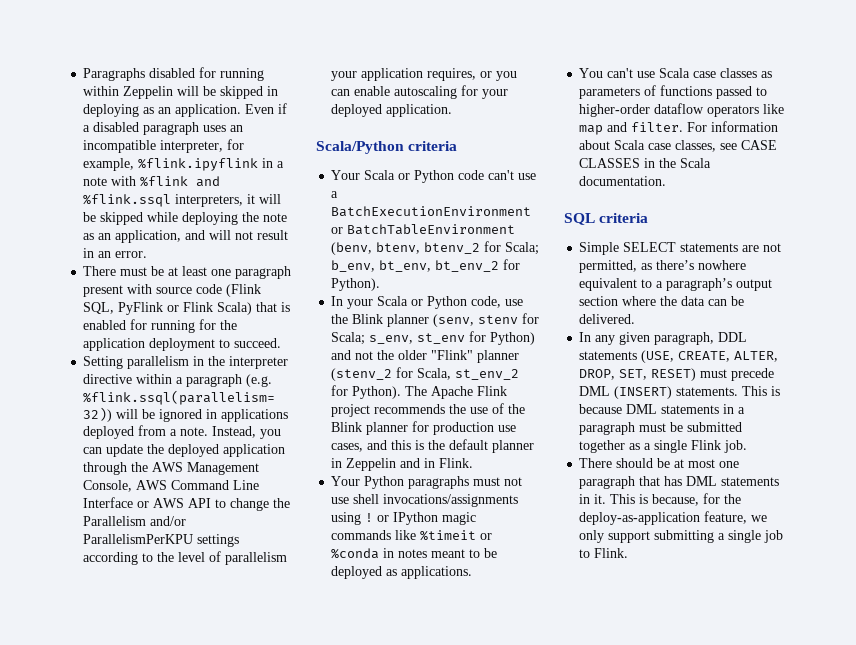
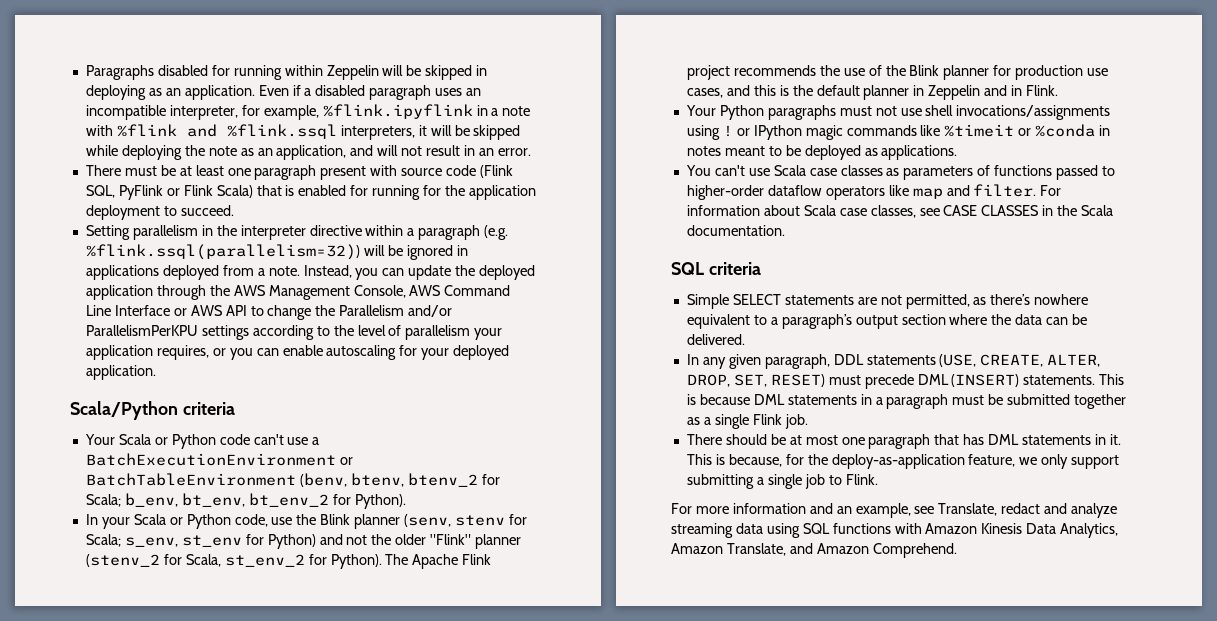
(629, 553) none -> [671,503,1118,518] [671,523,1119,538] [671,543,957,558] // For more information and an example, see Translate, redact and analyze streaming data using SQL functions with Amazon Kinesis Data Analytics, Amazon Translate, and Amazon Comprehend.

